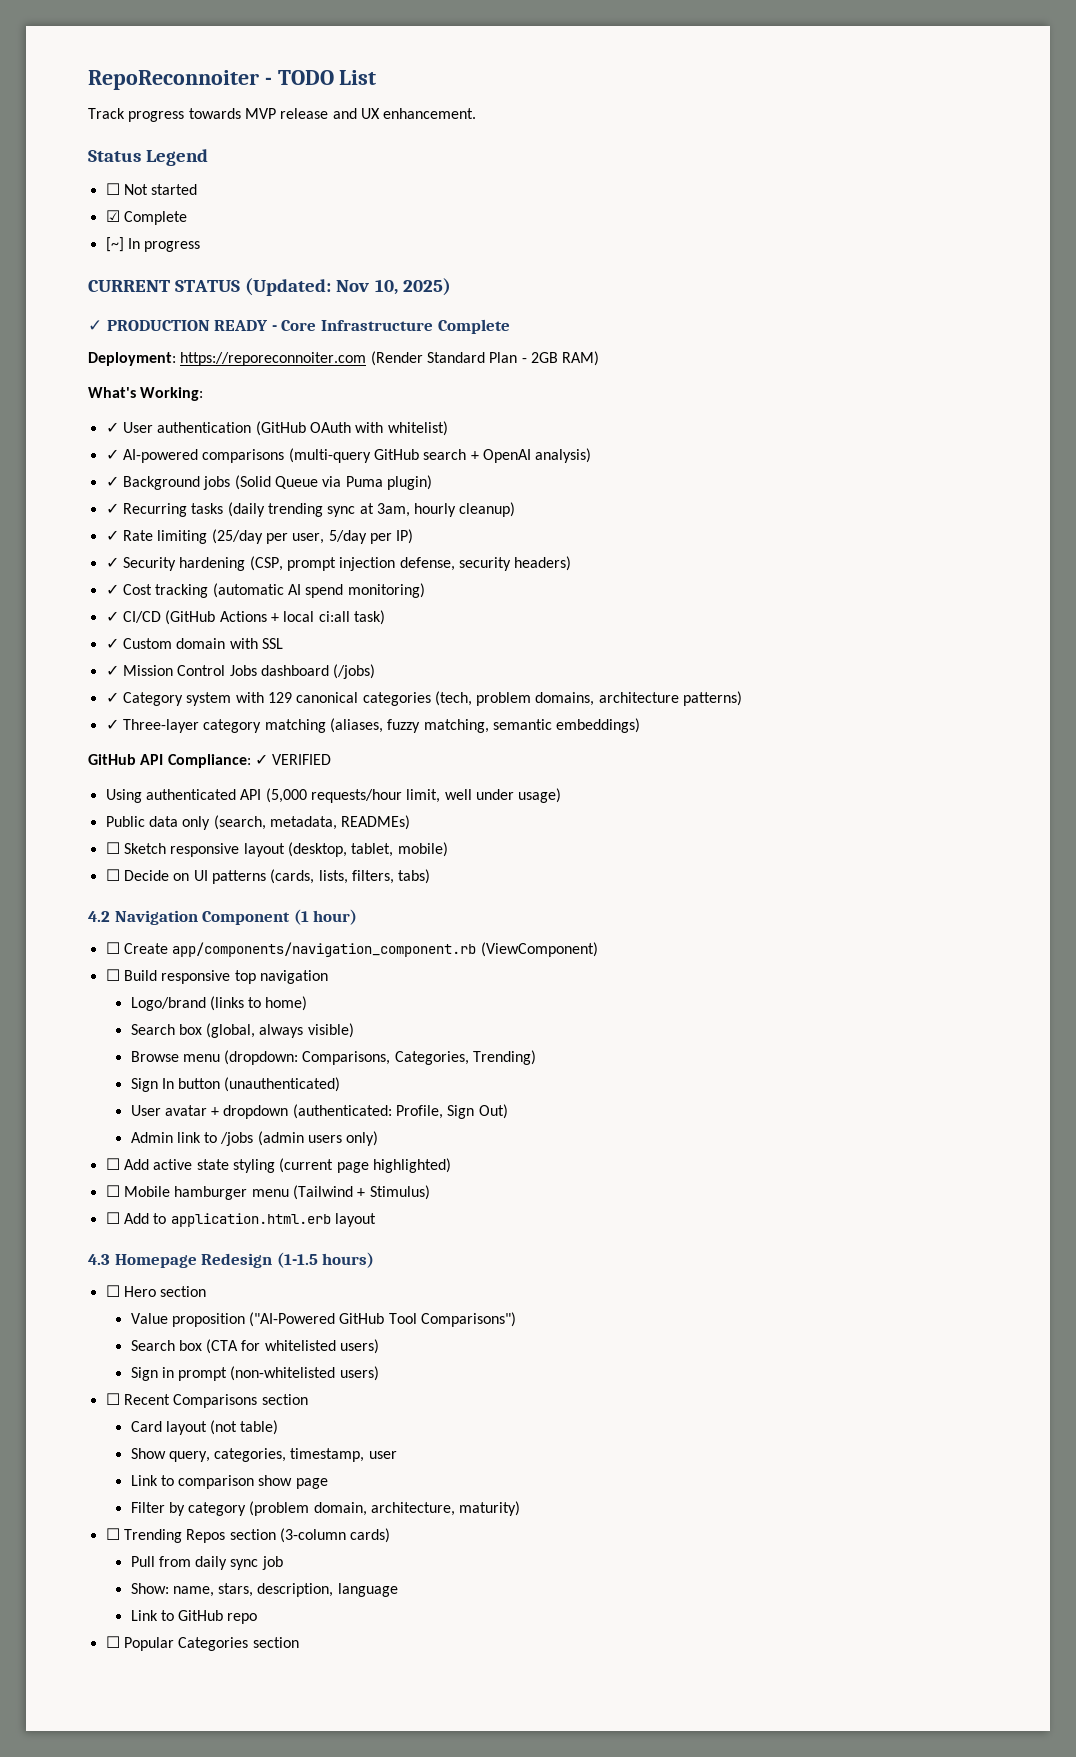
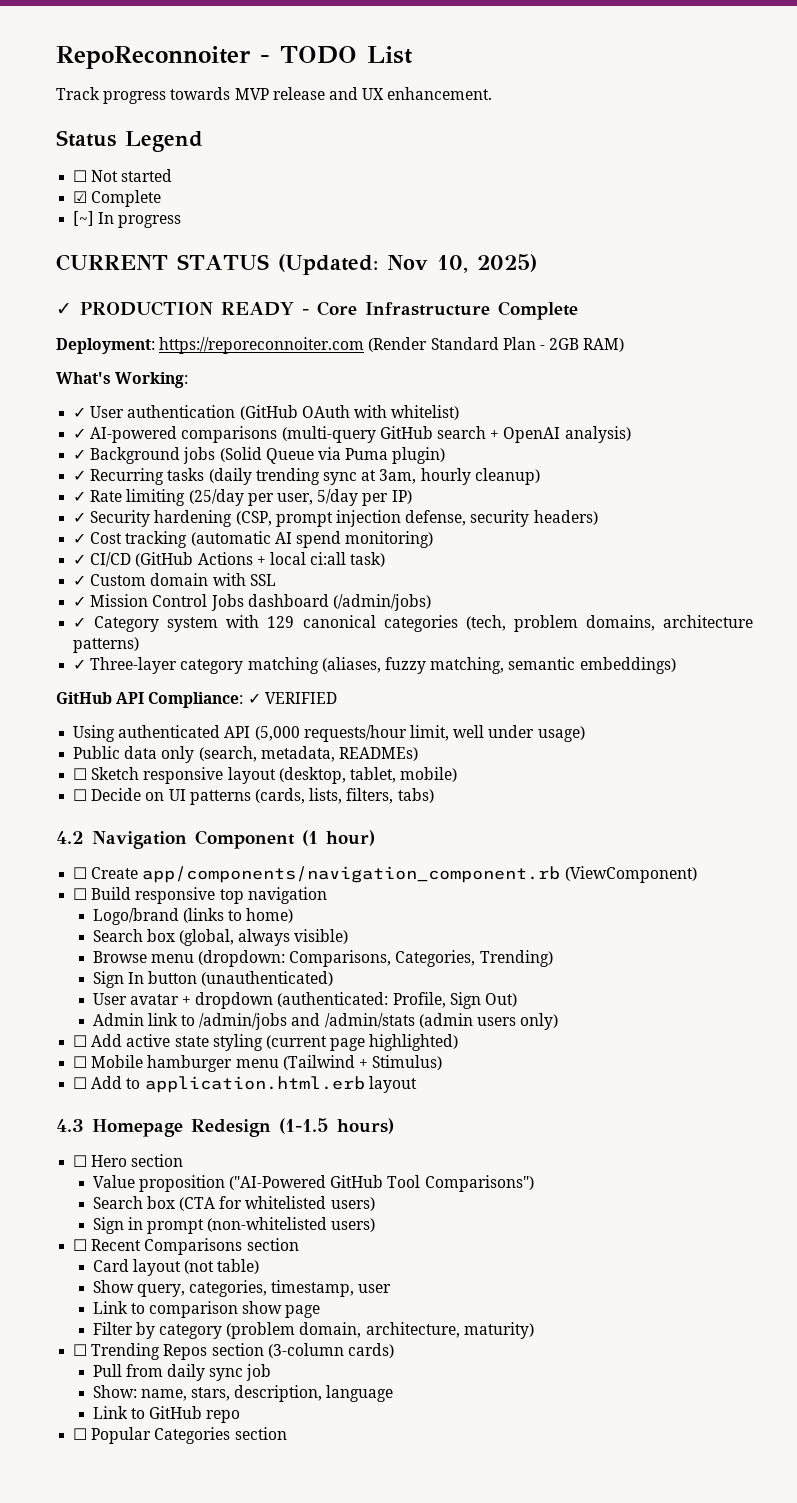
[333,664,376,679] (/jobs) -> [332,594,431,611] (/admin/jobs)
[220,1132,254,1146] /jobs -> [199,1013,415,1030] /admin/jobs and /admin/stats

